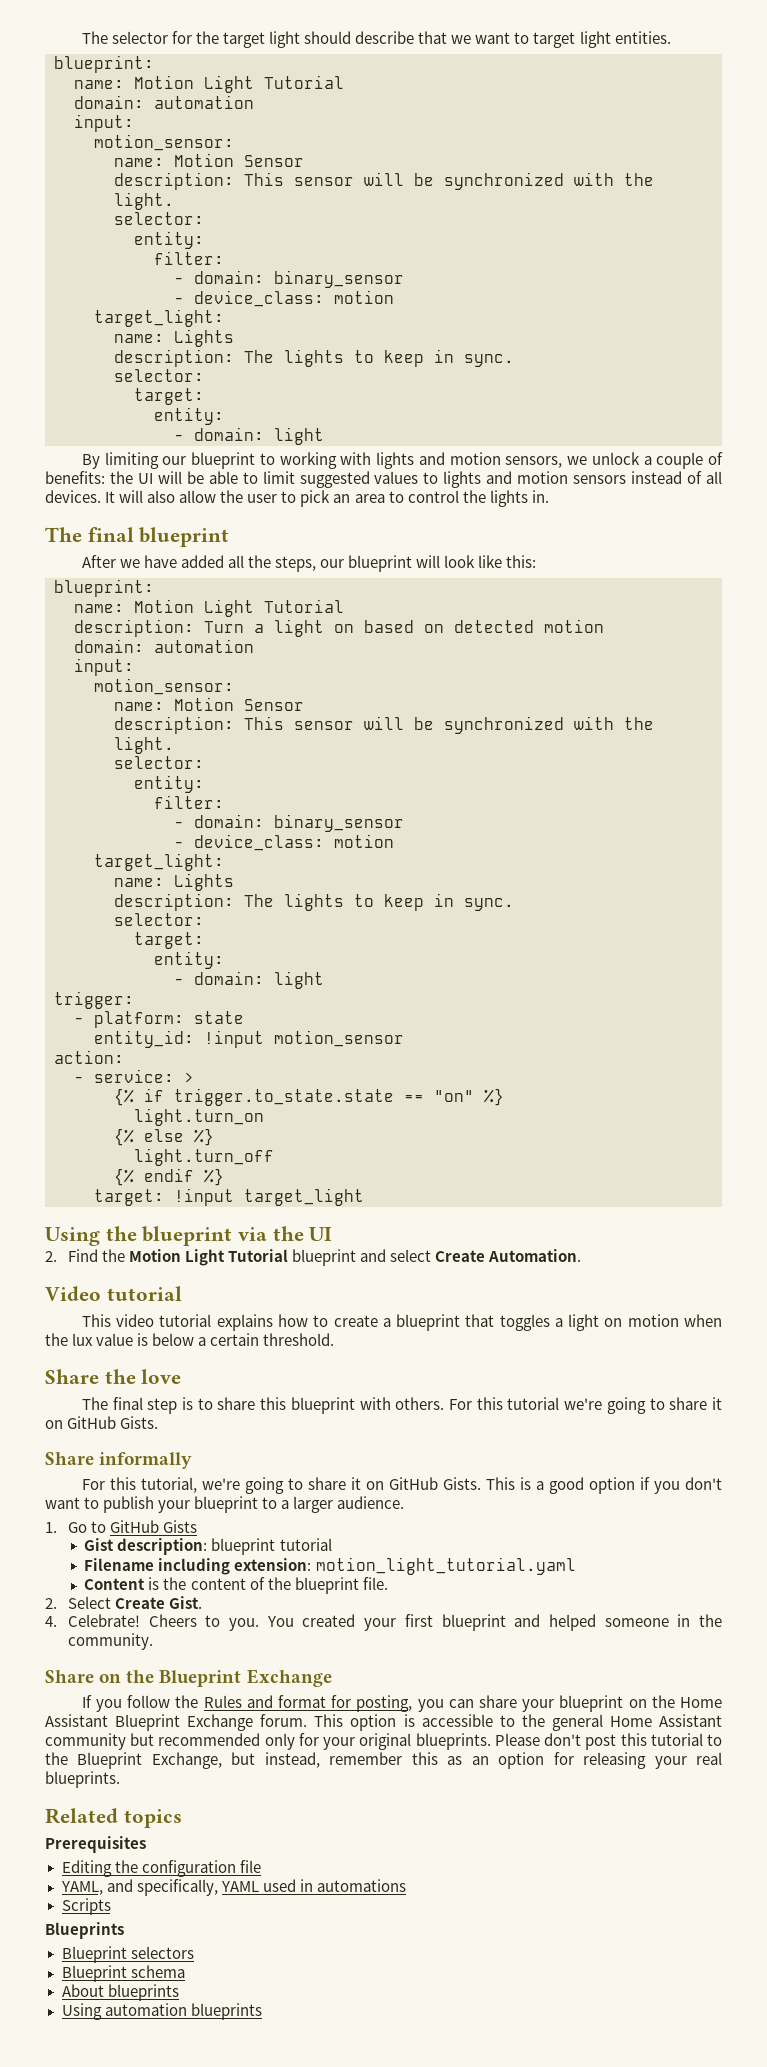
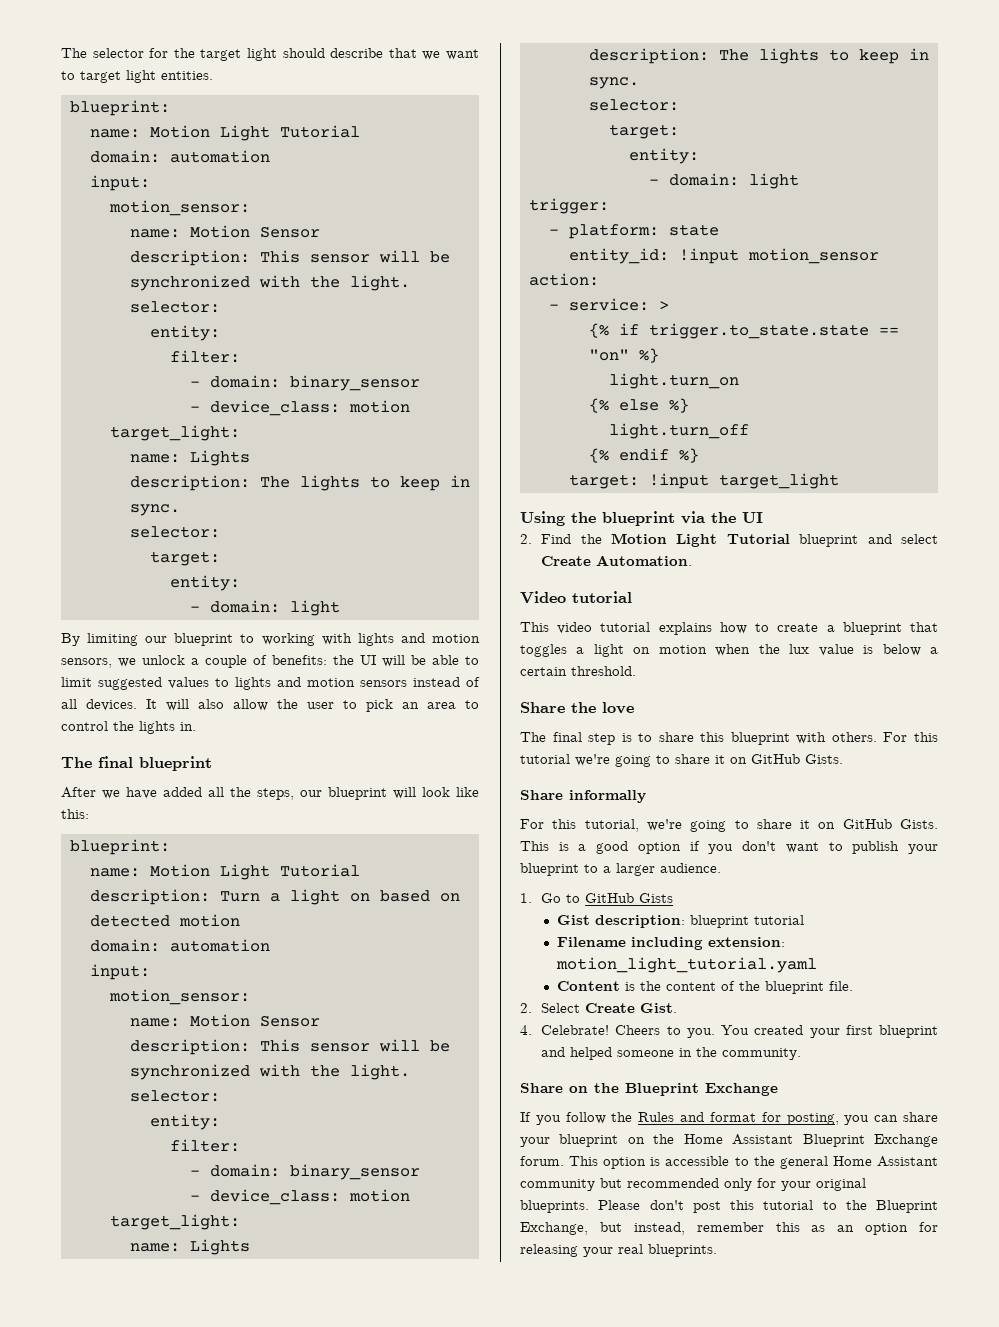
[45,1808,182,1828] [45,1836,146,1853] [61,1860,261,1877] [60,1879,406,1896] [61,1898,111,1915] [45,1922,124,1939] [61,1946,194,1963] [61,1965,185,1982] [61,1984,179,2001] [61,2003,262,2020] // Related topics // Prerequisites // Editing the configuration file // YAML, and specifically, YAML used in automations // Scripts // Blueprints // Blueprint selectors // Blueprint schema // About blueprints // Using automation blueprints -> (717, 1250) none

